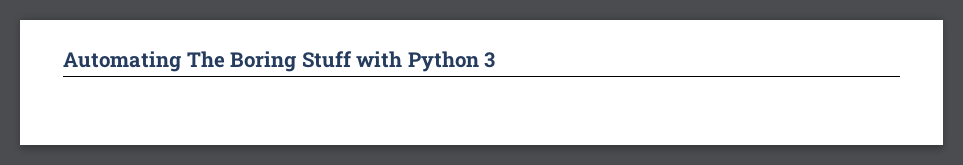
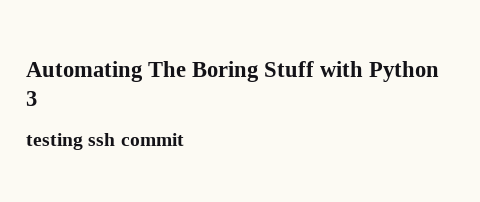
(496, 60) none -> [26,133,184,150] // testing ssh commit

